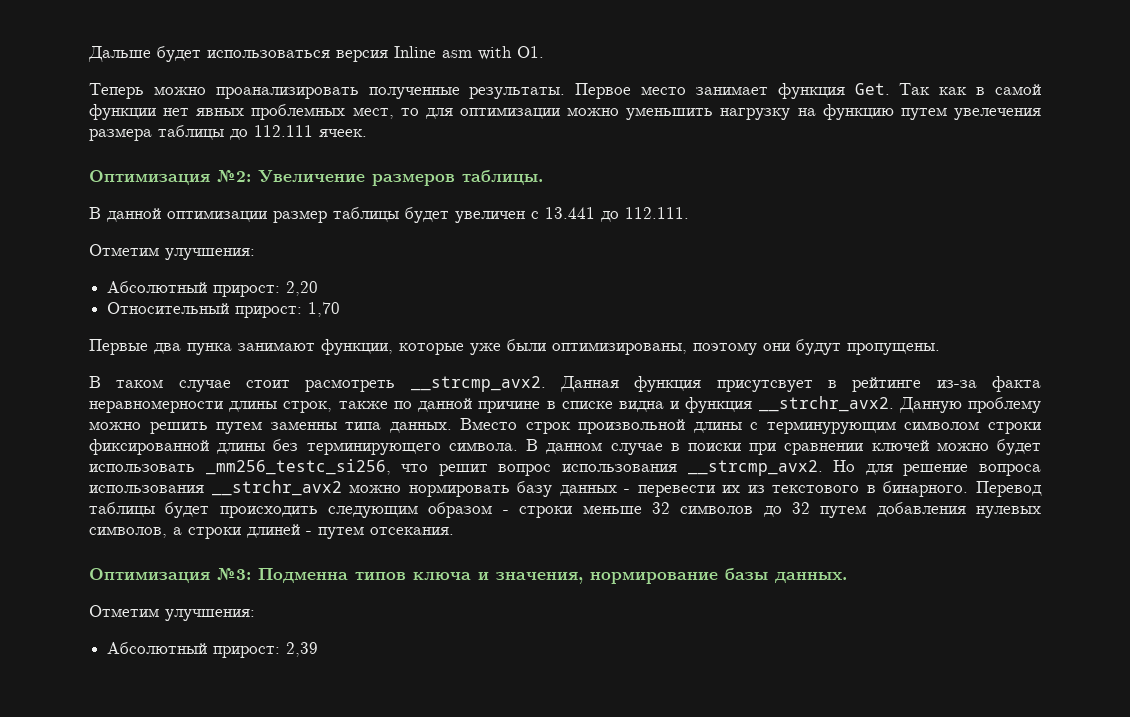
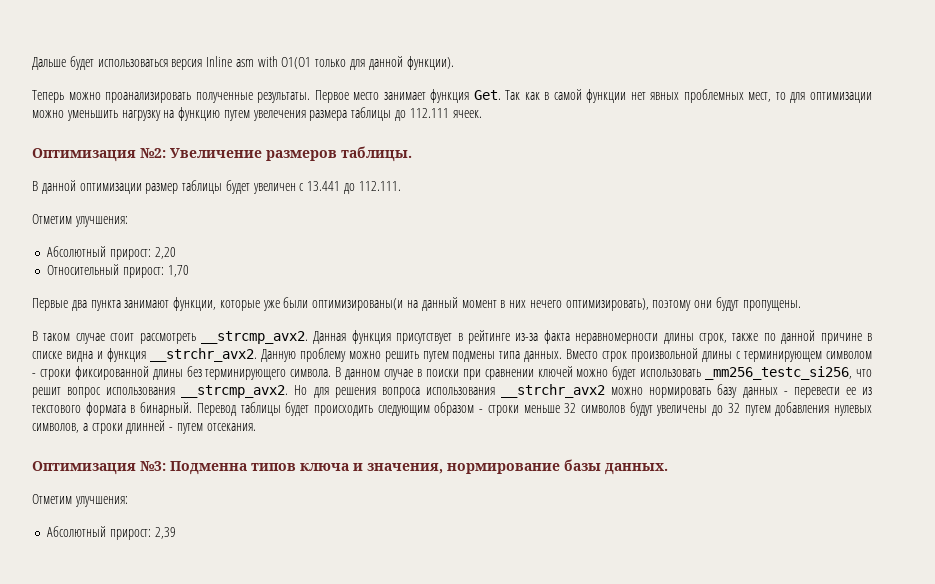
[517,46,544,58] O1. -> [281,56,454,70] O1(O1 только для данной функции).
[187,343,232,355] пунка -> [90,300,121,311] пункта
[552,342,687,355] оптимизированы, -> [312,297,649,311] оптимизированы(и на данный момент в них нечего оптимизировать),
[305,379,396,392] расмотреть -> [139,333,196,344] рассмотреть
[716,380,813,392] присутсвует -> [396,333,453,344] присутствует
[270,421,337,430] заменны -> [452,351,496,362] подмены
[766,421,980,434] терминурующим символом -> [744,351,872,362] [32,373,36,377] терминирующем символом -
[903,464,969,476] решение -> [334,387,376,398] решения
[722,485,741,493] их -> [845,387,856,395] ее
[866,481,969,497] в бинарного. -> [85,402,193,416] формата в бинарный.
(754, 509) none -> [629,402,708,416] будут увеличены
[247,524,300,538] длиней -> [126,420,166,434] длинней

